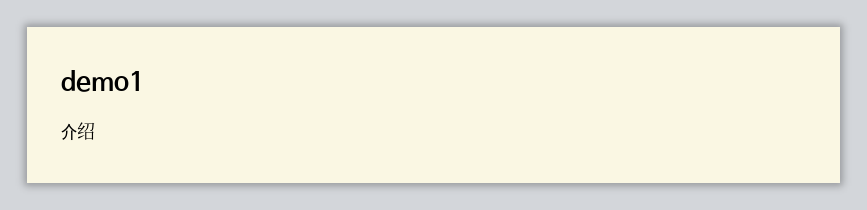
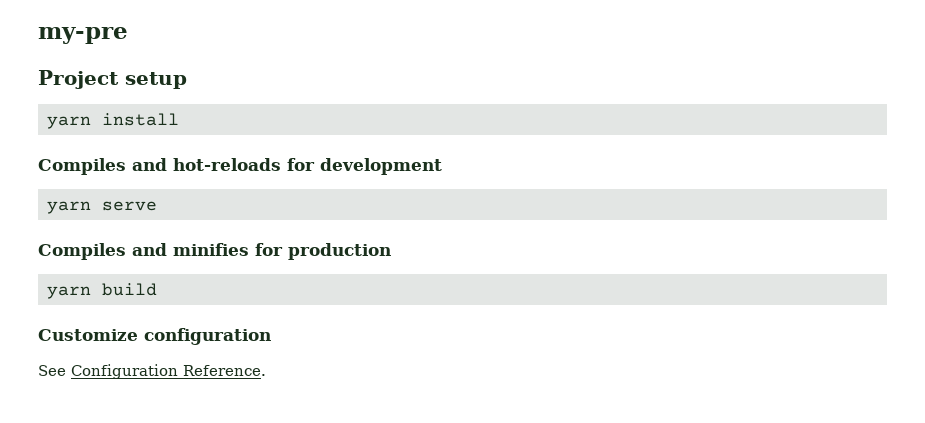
[61,70,144,92] [61,122,95,141] demo1 // 介绍 -> [38,27,128,44] [38,70,187,89] [46,113,179,129] [38,158,442,175] [46,201,157,214] [38,243,391,260] [46,283,157,299] [38,328,271,345] [38,364,266,379] my-pre // Project setup // yarn install // Compiles and hot-reloads for development // yarn serve // Compiles and minifies for production // yarn build // Customize configuration // See Configuration Reference.

